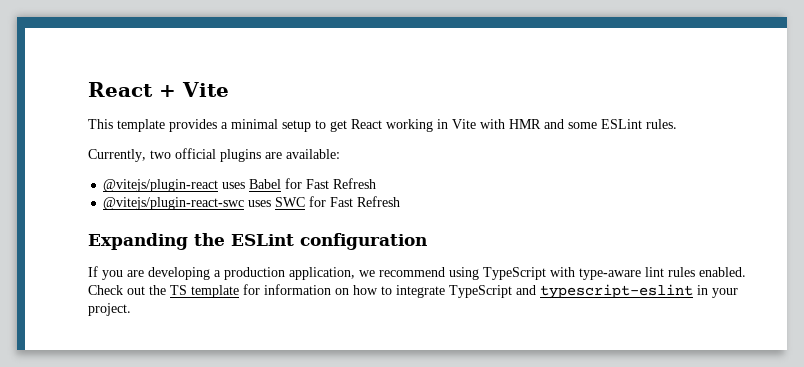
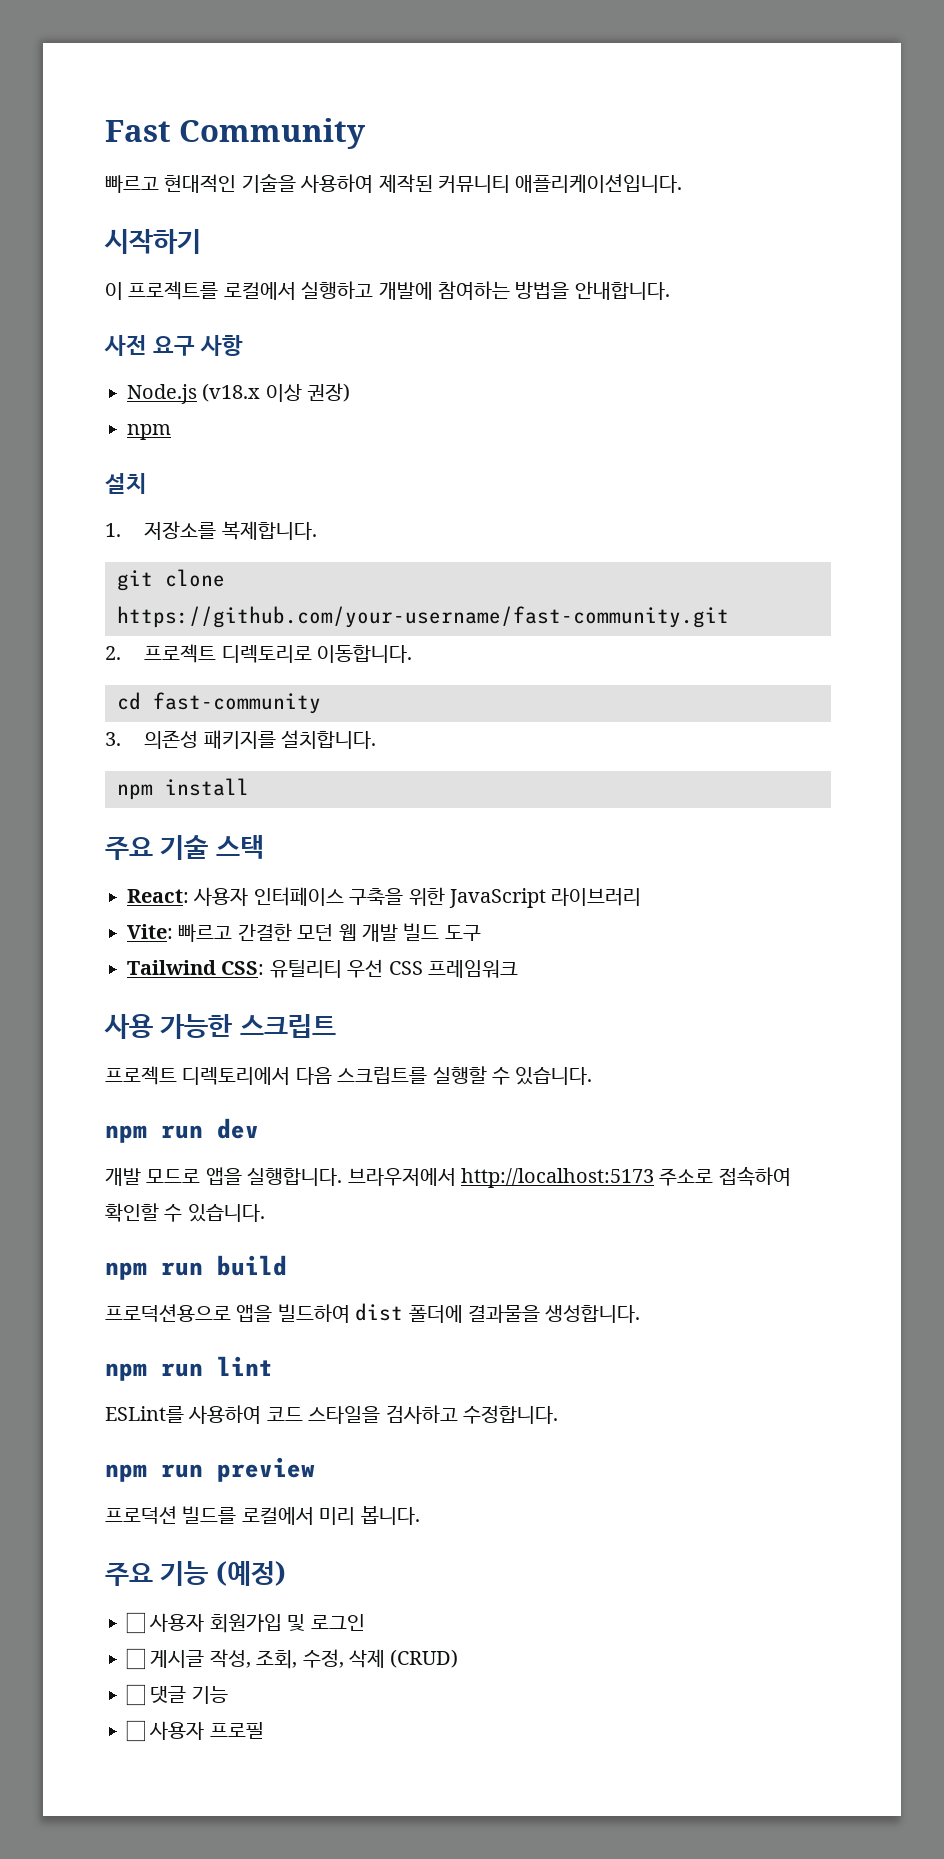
[88,82,229,97] [88,119,677,132] [88,148,340,162] [103,178,377,192] [103,196,401,210] [88,233,427,250] [88,266,746,280] [88,284,738,299] [88,303,131,316] React + Vite // This template provides a minimal setup to get React working in Vite with HMR and some ESLint rules. // Currently, two official plugins are available: // @vitejs/plugin-react uses Babel for Fast Refresh // @vitejs/plugin-react-swc uses SWC for Fast Refresh // Expanding the ESLint configuration // If you are developing a production application, we recommend using TypeScript with type-aware lint rules enabled. Check out the TS template for information on how to integrate TypeScript and typescript-eslint in your project. -> [105,118,366,149] [105,174,683,193] [104,229,201,254] [105,281,670,300] [104,335,244,356] [127,383,351,404] [127,424,171,440] [105,473,147,494] [105,521,317,540] [117,569,225,591] [117,606,729,628] [105,644,413,663] [117,692,321,714] [105,730,377,749] [117,778,249,800] [105,835,264,860] [127,887,642,908] [127,923,481,942] [127,959,518,978] [104,1014,336,1039] [105,1066,593,1085] [105,1118,259,1143] [105,1166,791,1188] [105,1203,265,1222] [105,1255,287,1280] [105,1303,641,1323] [105,1356,273,1381] [105,1405,558,1424] [105,1457,315,1482] [105,1506,420,1525] [105,1561,286,1586] [126,1612,365,1634] [126,1648,459,1670] [126,1684,228,1706] [126,1720,264,1742] Fast Community // 빠르고 현대적인 기술을 사용하여 제작된 커뮤니티 애플리케이션입니다. // 시작하기 // 이 프로젝트를 로컬에서 실행하고 개발에 참여하는 방법을 안내합니다. // 사전 요구 사항 // Node.js (v18.x 이상 권장) // npm // 설치 // 1. 저장소를 복제합니다. // git clone https://github.com/your-username/fast-community.git // 2. 프로젝트 디렉토리로 이동합니다. // cd fast-community // 3. 의존성 패키지를 설치합니다. // npm install // 주요 기술 스택 // React: 사용자 인터페이스 구축을 위한 JavaScript 라이브러리 // Vite: 빠르고 간결한 모던 웹 개발 빌드 도구 // Tailwind CSS: 유틸리티 우선 CSS 프레임워크 // 사용 가능한 스크립트 // 프로젝트 디렉토리에서 다음 스크립트를 실행할 수 있습니다. // npm run dev // 개발 모드로 앱을 실행합니다. 브라우저에서 http://localhost:5173 주소로 접속하여 확인할 수 있습니다. // npm run build // 프로덕션용으로 앱을 빌드하여 dist 폴더에 결과물을 생성합니다. // npm run lint // ESLint를 사용하여 코드 스타일을 검사하고 수정합니다. // npm run preview // 프로덕션 빌드를 로컬에서 미리 봅니다. // 주요 기능 (예정) // ☐ 사용자 회원가입 및 로그인 // ☐ 게시글 작성, 조회, 수정, 삭제 (CRUD) // ☐ 댓글 기능 // ☐ 사용자 프로필

